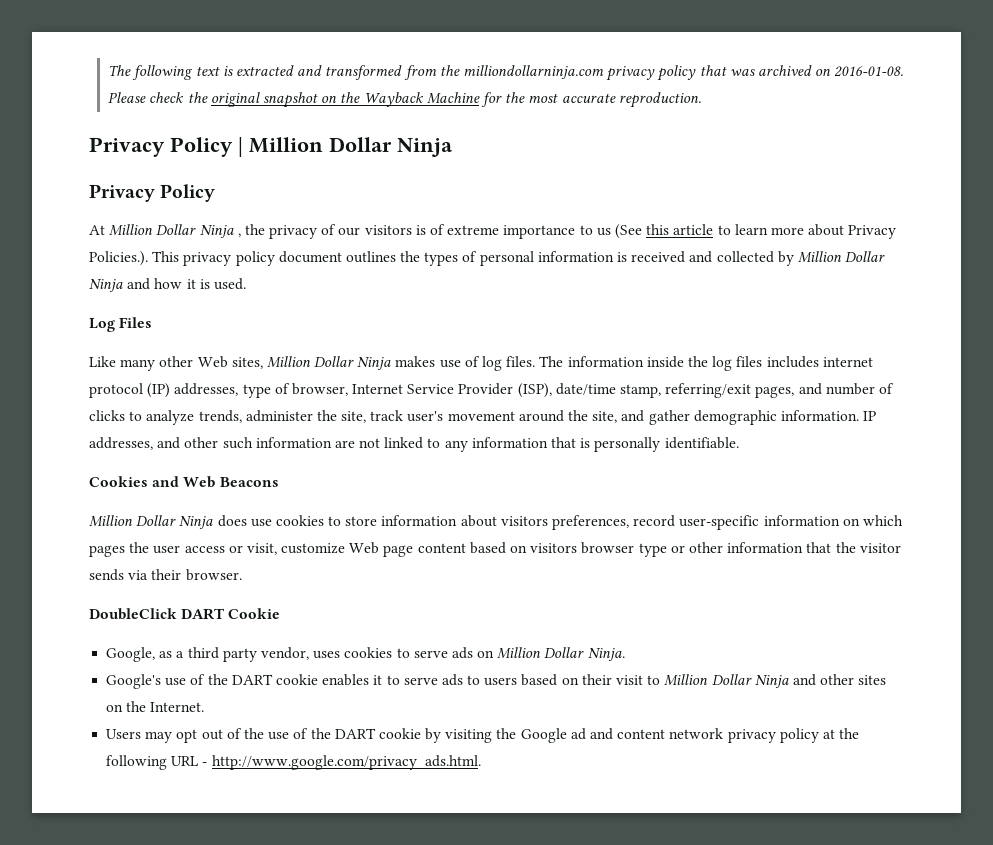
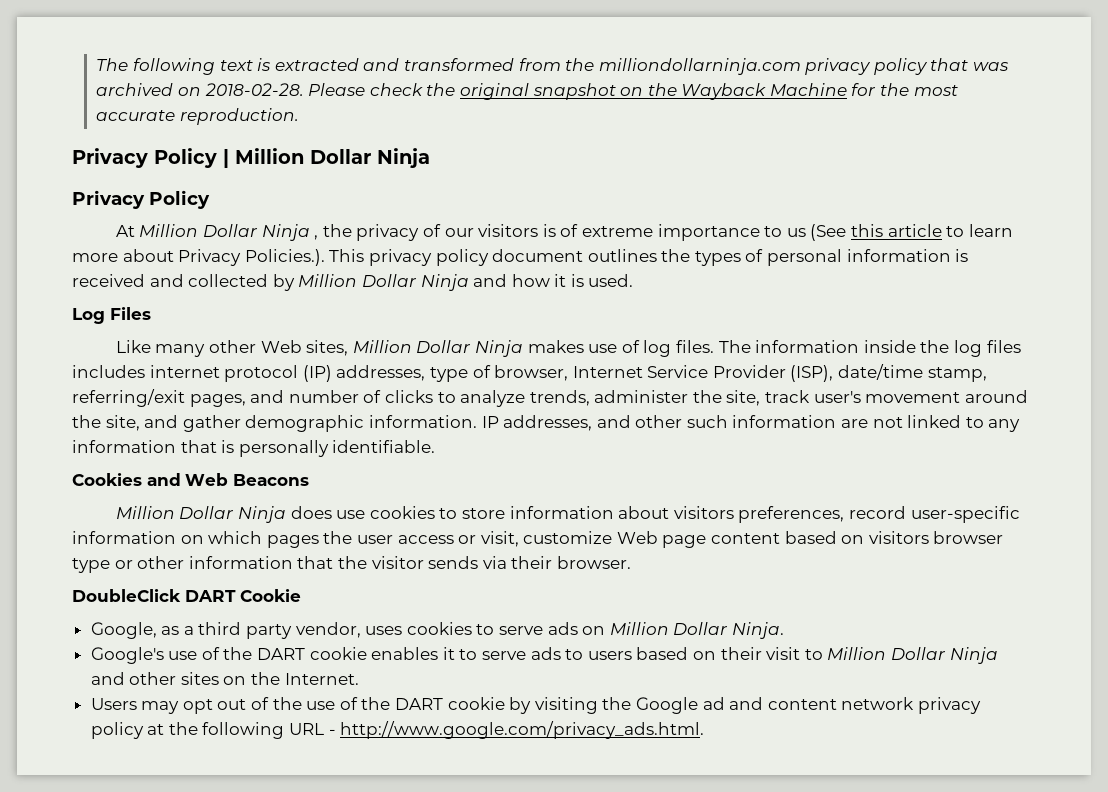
[834,66,904,77] 2016-01-08. -> [204,83,304,96] 2018-02-28.

